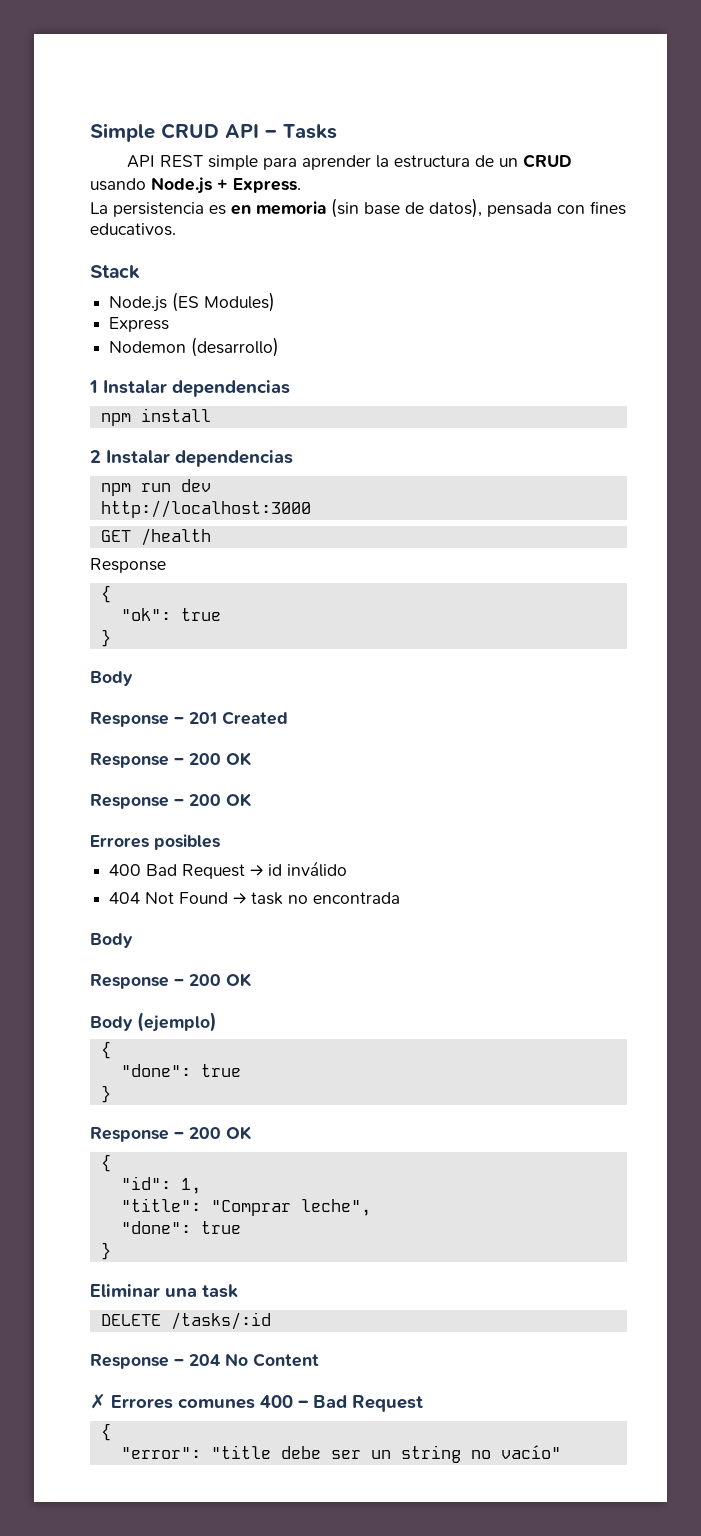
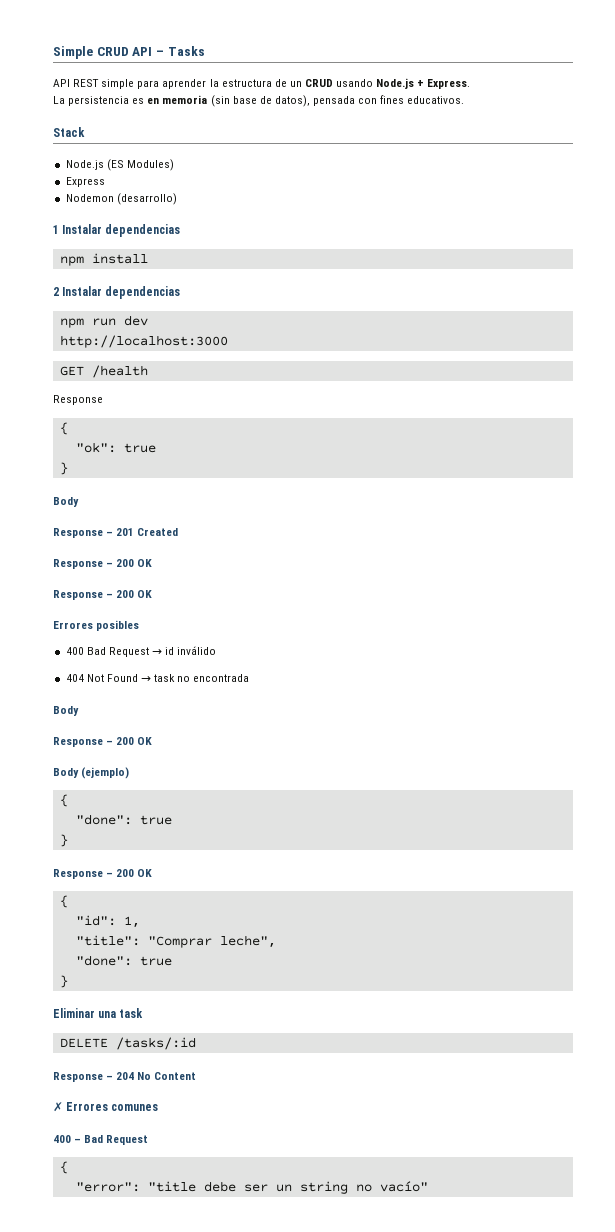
(255, 1404) none -> (159, 1107) //

